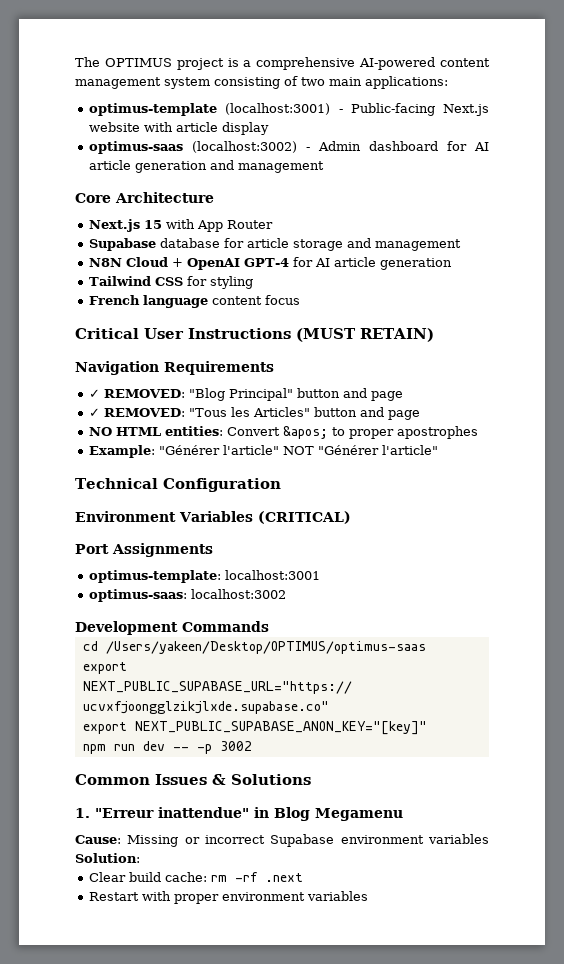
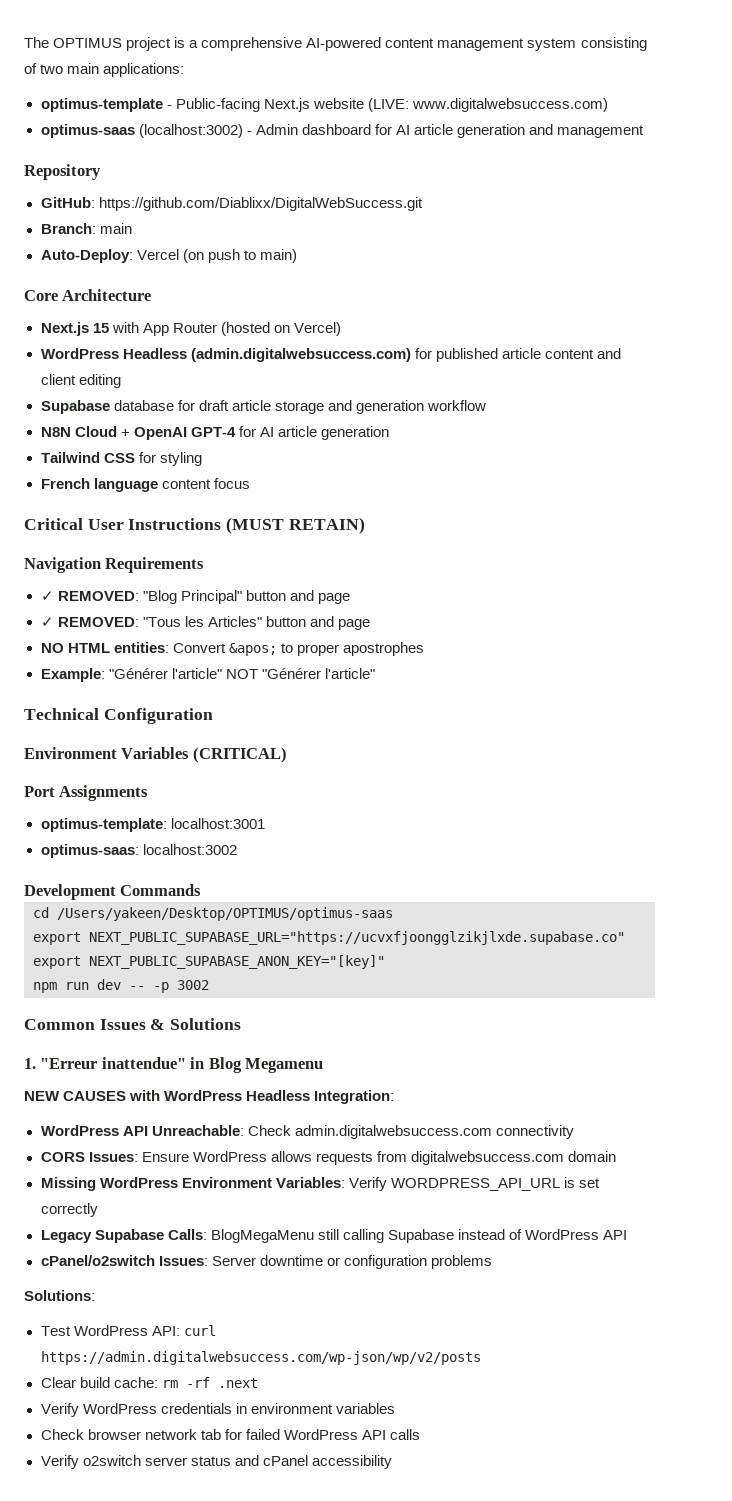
[225,103,331,115] (localhost:3001) -> (163, 105) none
[144,122,270,135] with article display -> [367,98,608,112] (LIVE: www.digitalwebsuccess.com)
(325, 167) none -> [24,164,101,180] [40,197,423,211] [40,223,132,234] [40,249,297,263] // Repository // GitHub: https://github.com/Diablixx/DigitalWebSuccess.git // Branch: main // Auto-Deploy: Vercel (on push to main)
(274, 224) none -> [220,322,341,336] [40,348,621,362] [40,374,121,388] (hosted on Vercel) // WordPress Headless (admin.digitalwebsuccess.com) for published article content and client editing
(245, 243) none -> [198,400,229,411] draft
[375,239,462,251] management -> [355,400,486,414] generation workflow
[75,834,489,847] [75,853,140,863] Cause: Missing or incorrect Supabase environment variables Solution: -> [24,1090,395,1104] [40,1125,574,1139] [40,1151,616,1165] [40,1177,600,1191] [40,1203,98,1217] [40,1229,627,1243] [40,1255,492,1269] [24,1290,95,1301] [40,1325,216,1336] [40,1351,481,1365] NEW CAUSES with WordPress Headless Integration: // WordPress API Unreachable: Check admin.digitalwebsuccess.com connectivity // CORS Issues: Ensure WordPress allows requests from digitalwebsuccess.com domain // Missing WordPress Environment Variables: Verify WORDPRESS_API_URL is set correctly // Legacy Supabase Calls: BlogMegaMenu still calling Supabase instead of WordPress API // cPanel/o2switch Issues: Server downtime or configuration problems // Solutions: // Test WordPress API: curl https://admin.digitalwebsuccess.com/wp-json/wp/v2/posts
[89,891,369,904] Restart with proper environment variables -> [40,1403,395,1417] [40,1429,420,1440] [40,1455,392,1469] Verify WordPress credentials in environment variables // Check browser network tab for failed WordPress API calls // Verify o2switch server status and cPanel accessibility

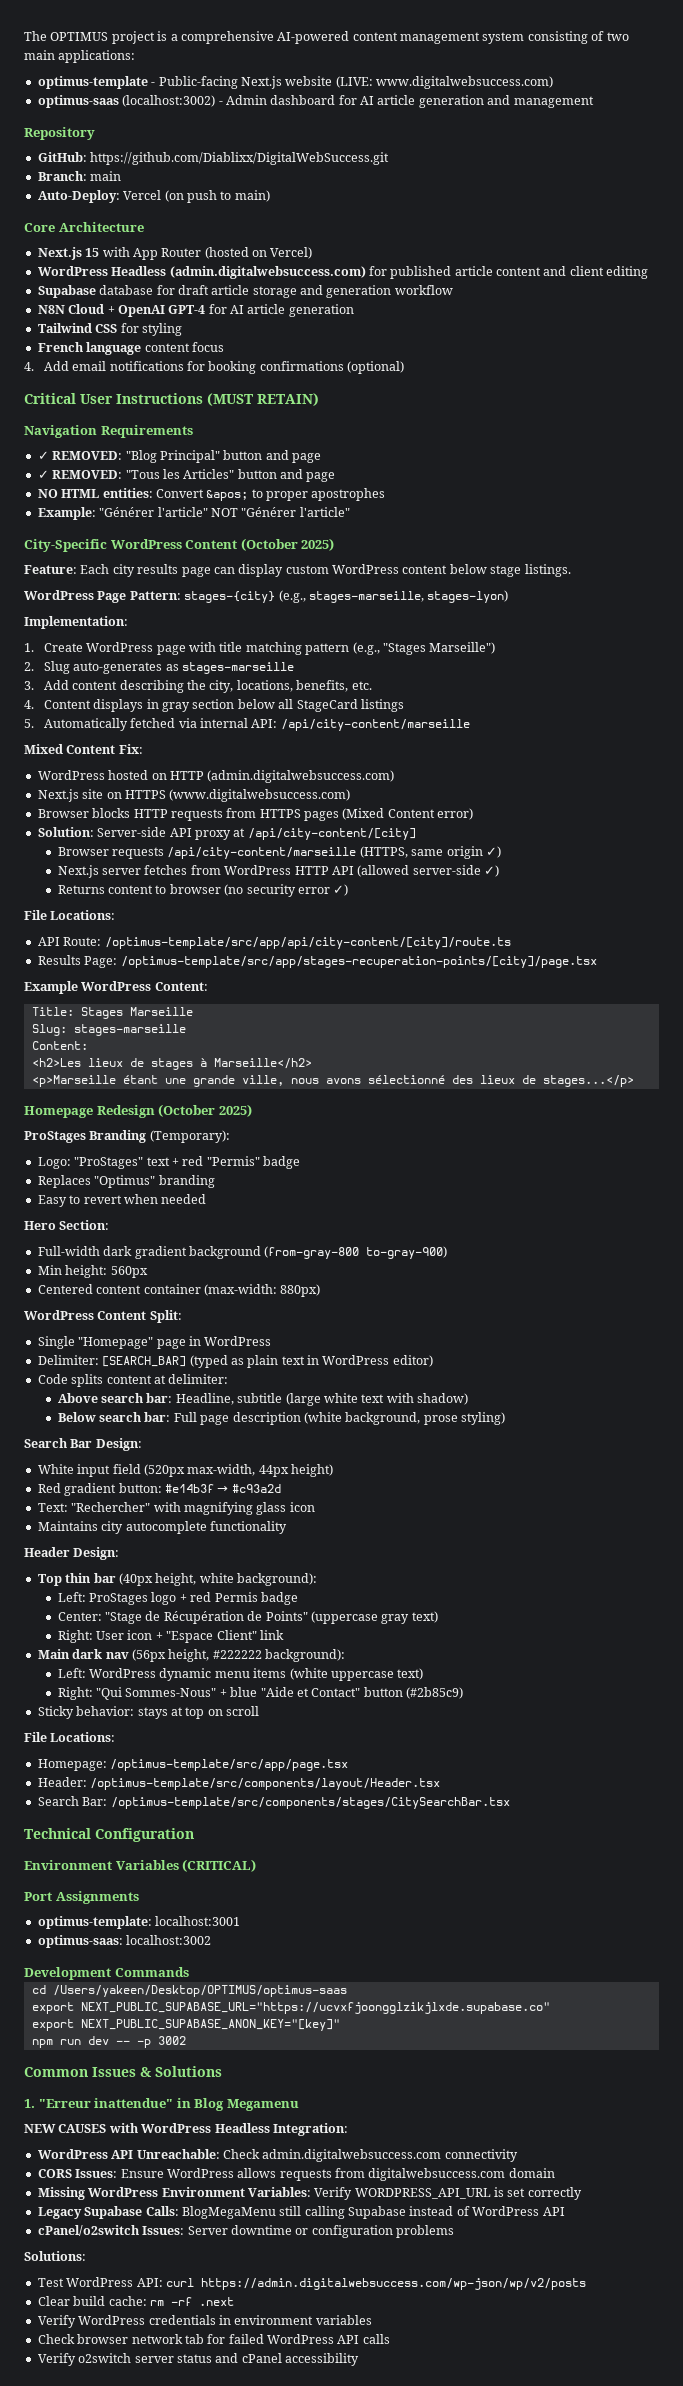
(250, 483) none -> [24,361,405,374] // 4. Add email notifications for booking confirmations (optional)
(375, 673) none -> [24,538,335,552] [24,564,571,577] [24,590,509,603] [24,616,128,629] [24,642,496,655] [24,661,295,674] [24,680,372,693] [24,699,404,712] [24,718,470,731] [24,744,143,754] [37,770,395,783] [37,789,351,802] [37,808,474,821] [37,827,416,840] [57,846,501,859] [57,865,500,878] [57,884,349,897] [24,910,116,920] [37,937,511,949] [37,955,597,968] [24,981,208,994] [31,1007,193,1019] [31,1024,186,1036] [31,1041,88,1050] [31,1058,312,1070] [31,1075,634,1087] [24,1104,252,1118] [24,1130,230,1143] [37,1156,300,1169] [37,1175,215,1188] [37,1194,207,1207] [24,1220,110,1230] [37,1246,448,1259] [37,1265,148,1278] [37,1284,321,1297] [24,1310,182,1323] [37,1336,272,1349] [37,1355,433,1368] [37,1374,229,1387] [57,1393,469,1406] [57,1412,506,1425] [24,1438,142,1451] [37,1464,333,1477] [37,1483,281,1496] [37,1502,315,1515] [37,1521,287,1534] [24,1547,120,1560] [37,1573,317,1586] [57,1592,298,1605] [57,1611,438,1624] [57,1630,284,1643] [37,1649,345,1662] [57,1668,424,1681] [57,1687,464,1700] [37,1706,259,1719] [24,1732,116,1742] [37,1759,349,1771] [37,1777,441,1790] [37,1796,510,1809] // City-Specific WordPress Content (October 2025) // Feature: Each city results page can display custom WordPress content below stage listings. // WordPress Page Pattern: stages-{city} (e.g., stages-marseille, stages-lyon) // Implementation: // 1. Create WordPress page with title matching pattern (e.g., "Stages Marseille") // 2. Slug auto-generates as stages-marseille // 3. Add content describing the city, locations, benefits, etc. // 4. Content displays in gray section below all StageCard listings // 5. Automatically fetched via internal API: /api/city-content/marseille // Mixed Content Fix: // WordPress hosted on HTTP (admin.digitalwebsuccess.com) // Next.js site on HTTPS (www.digitalwebsuccess.com) // Browser blocks HTTP requests from HTTPS pages (Mixed Content error) // Solution: Server-side API proxy at /api/city-content/[city] // Browser requests /api/city-content/marseille (HTTPS, same origin ✓) // Next.js server fetches from WordPress HTTP API (allowed server-side ✓) // Returns content to browser (no security error ✓) // File Locations: // API Route: /optimus-template/src/app/api/city-content/[city]/route.ts // Results Page: /optimus-template/src/app/stages-recuperation-points/[city]/page.tsx // Example WordPress Content: // Title: Stages Marseille // Slug: stages-marseille // Content: // <h2>Les lieux de stages à Marseille</h2> // <p>Marseille étant une grande ville, nous avons sélectionné des lieux de stages...</p> // Homepage Redesign (October 2025) // ProStages Branding (Temporary): // Logo: "ProStages" text + red "Permis" badge // Replaces "Optimus" branding // Easy to revert when needed // Hero Section: // Full-width dark gradient background (from-gray-800 to-gray-900) // Min height: 560px // Centered content container (max-width: 880px) // WordPress Content Split: // Single "Homepage" page in WordPress // Delimiter: [SEARCH_BAR] (typed as plain text in WordPress editor) // Code splits content at delimiter: // Above search bar: Headline, subtitle (large white text with shadow) // Below search bar: Full page description (white background, prose styling) // Search Bar Design: // White input field (520px max-width, 44px height) // Red gradient button: #e14b3f → #c93a2d // Text: "Rechercher" with magnifying glass icon // Maintains city autocomplete functionality // Header Design: // Top thin bar (40px height, white background): // Left: ProStages logo + red Permis badge // Center: "Stage de Récupération de Points" (uppercase gray text) // Right: User icon + "Espace Client" link // Main dark nav (56px height, #222222 background): // Left: WordPress dynamic menu items (white uppercase text) // Right: "Qui Sommes-Nous" + blue "Aide et Contact" button (#2b85c9) // Sticky behavior: stays at top on scroll // File Locations: // Homepage: /optimus-template/src/app/page.tsx // Header: /optimus-template/src/components/layout/Header.tsx // Search Bar: /optimus-template/src/components/stages/CitySearchBar.tsx

